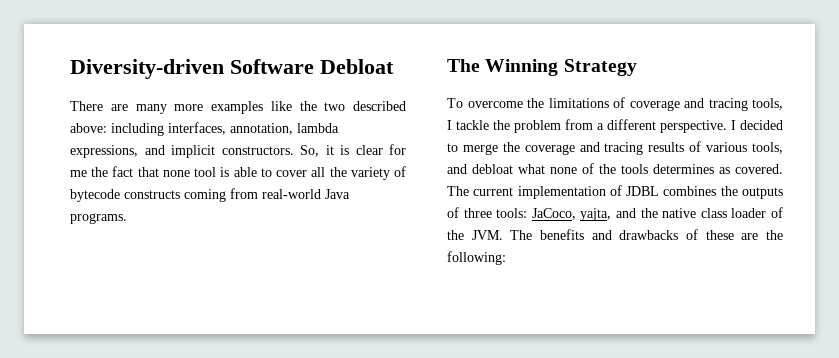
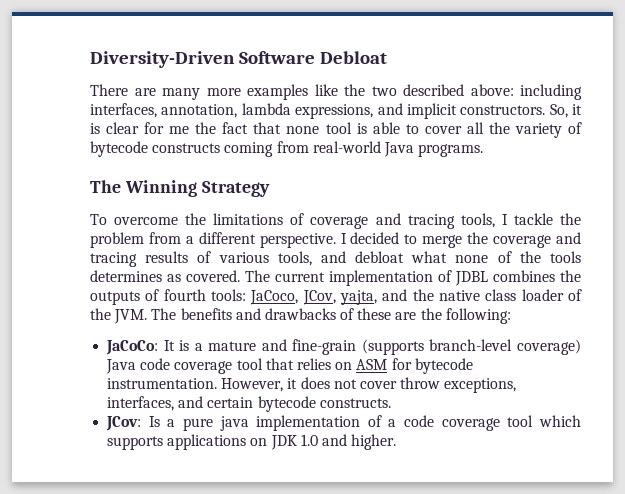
[70,59,224,79] Diversity-driven -> [90,51,235,68] Diversity-Driven
[463,208,492,218] three -> [163,289,206,301] fourth
(576, 214) none -> [302,290,336,305] JCov,
(506, 258) none -> [106,339,581,355] [106,358,473,374] [107,377,517,393] [107,396,391,412] [106,415,581,431] [107,434,397,450] // JaCoCo: It is a mature and fine-grain (supports branch-level coverage) Java code coverage tool that relies on ASM for bytecode instrumentation. However, it does not cover throw exceptions, interfaces, and certain bytecode constructs. // JCov: Is a pure java implementation of a code coverage tool which supports applications on JDK 1.0 and higher.

